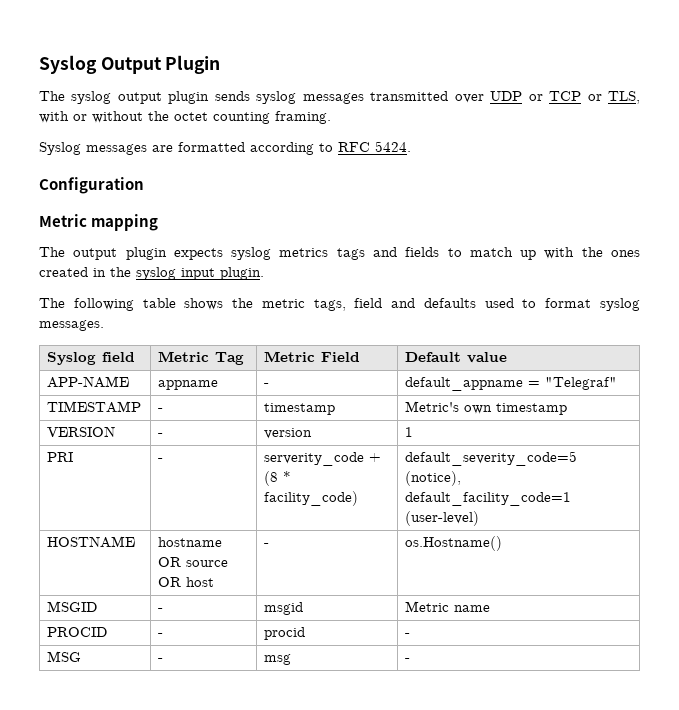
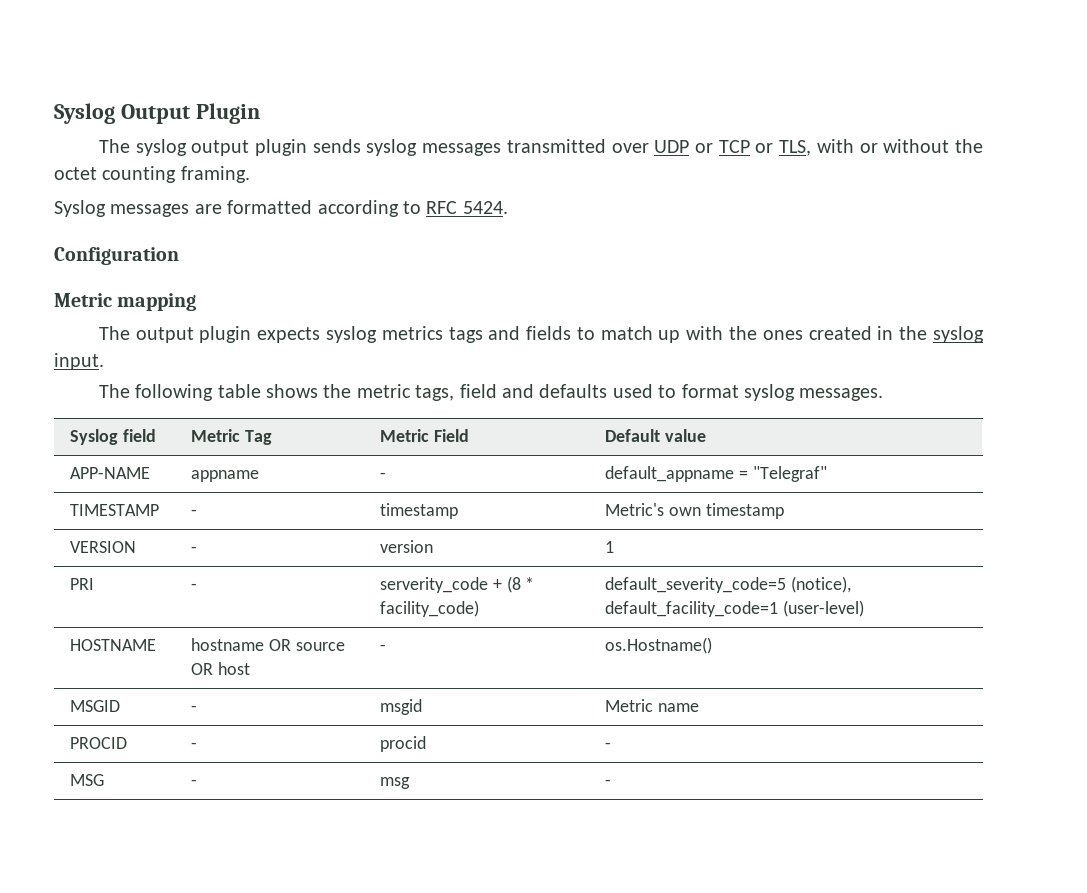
[181,267,264,280] input plugin. -> [54,353,104,370] input.

